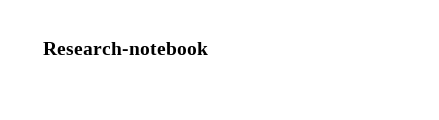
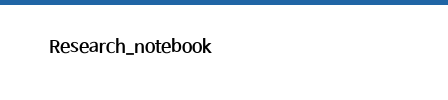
[43,42,208,55] Research-notebook -> [49,38,212,55] Research_notebook

